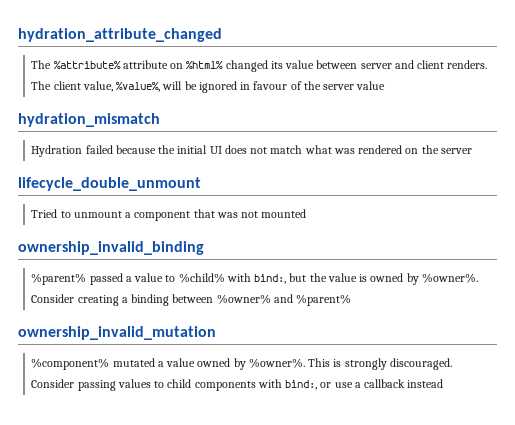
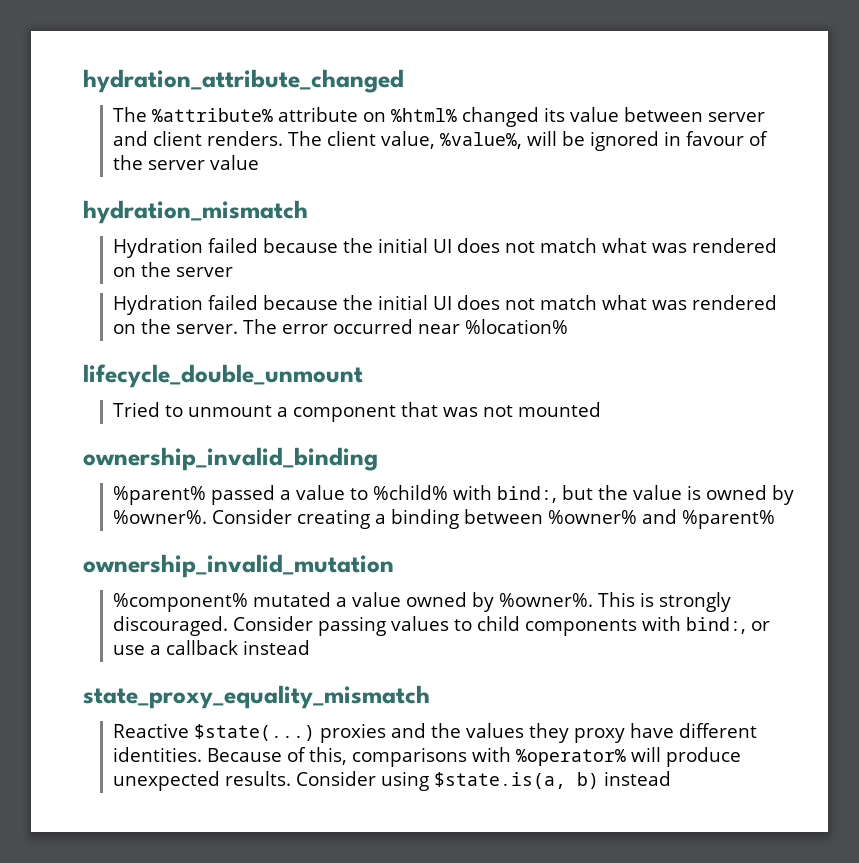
(472, 151) none -> [112,295,777,315] [112,319,568,334] // Hydration failed because the initial UI does not match what was rendered on the server. The error occurred near %location%
(444, 383) none -> [83,685,430,709] [112,723,757,743] [112,747,741,767] [112,771,671,791] // state_proxy_equality_mismatch // Reactive $state(...) proxies and the values they proxy have different identities. Because of this, comparisons with %operator% will produce unexpected results. Consider using $state.is(a, b) instead

